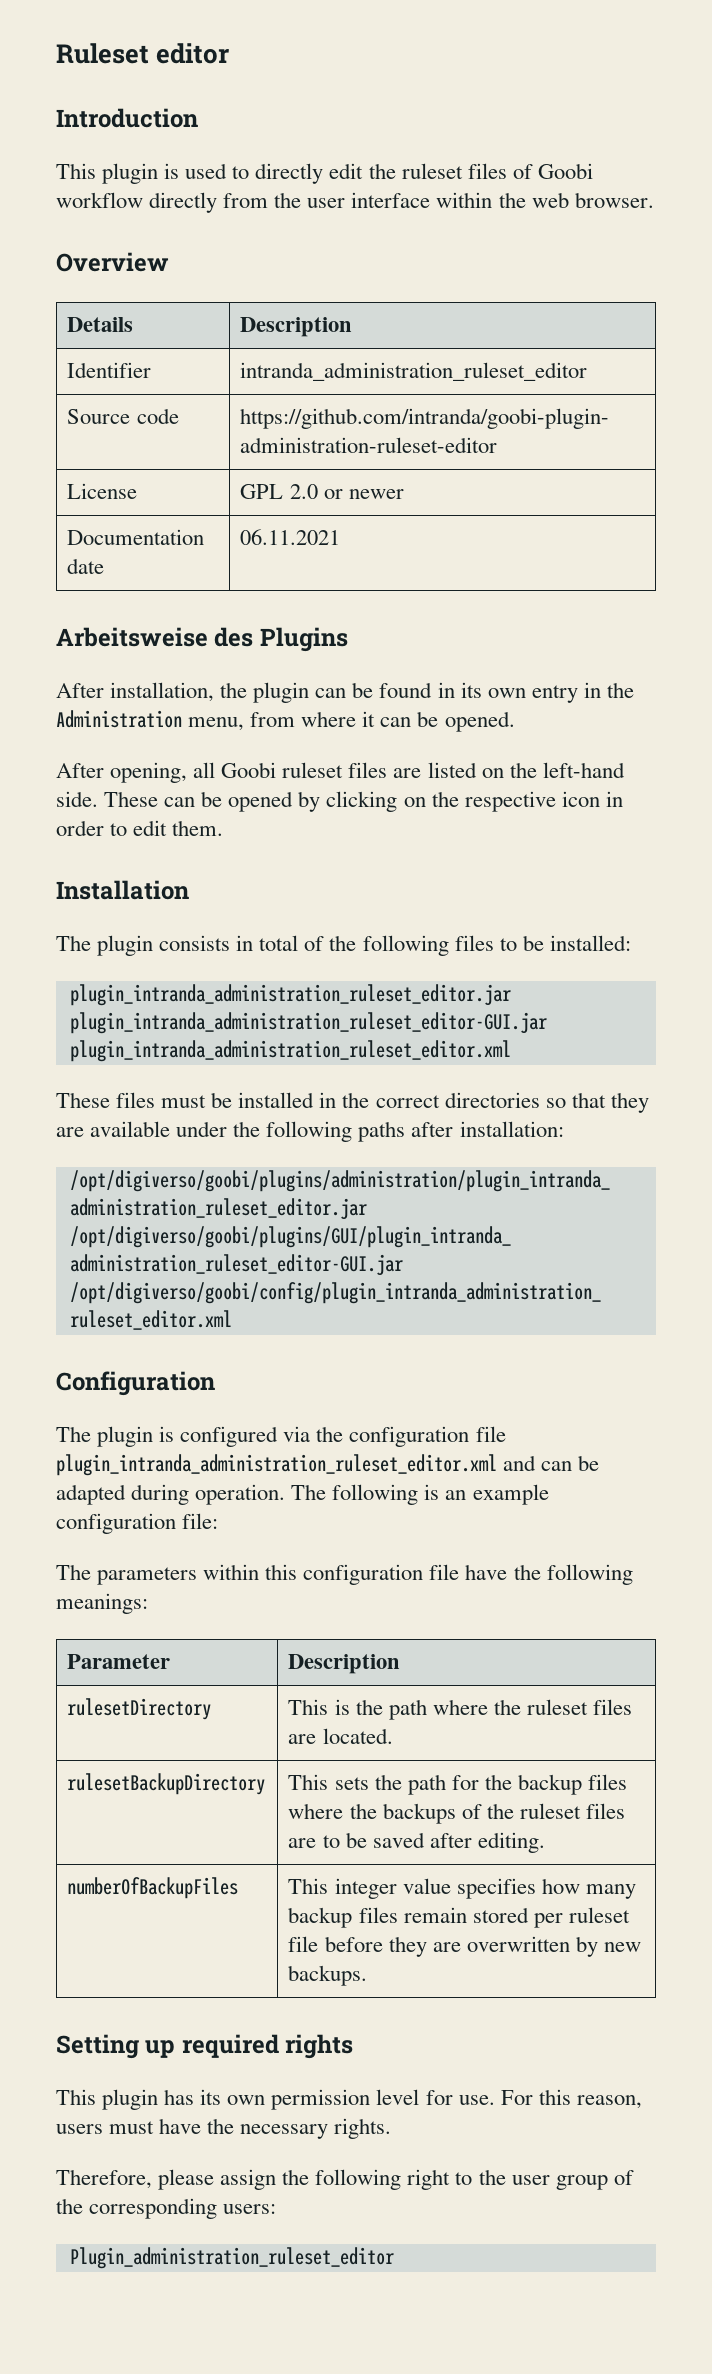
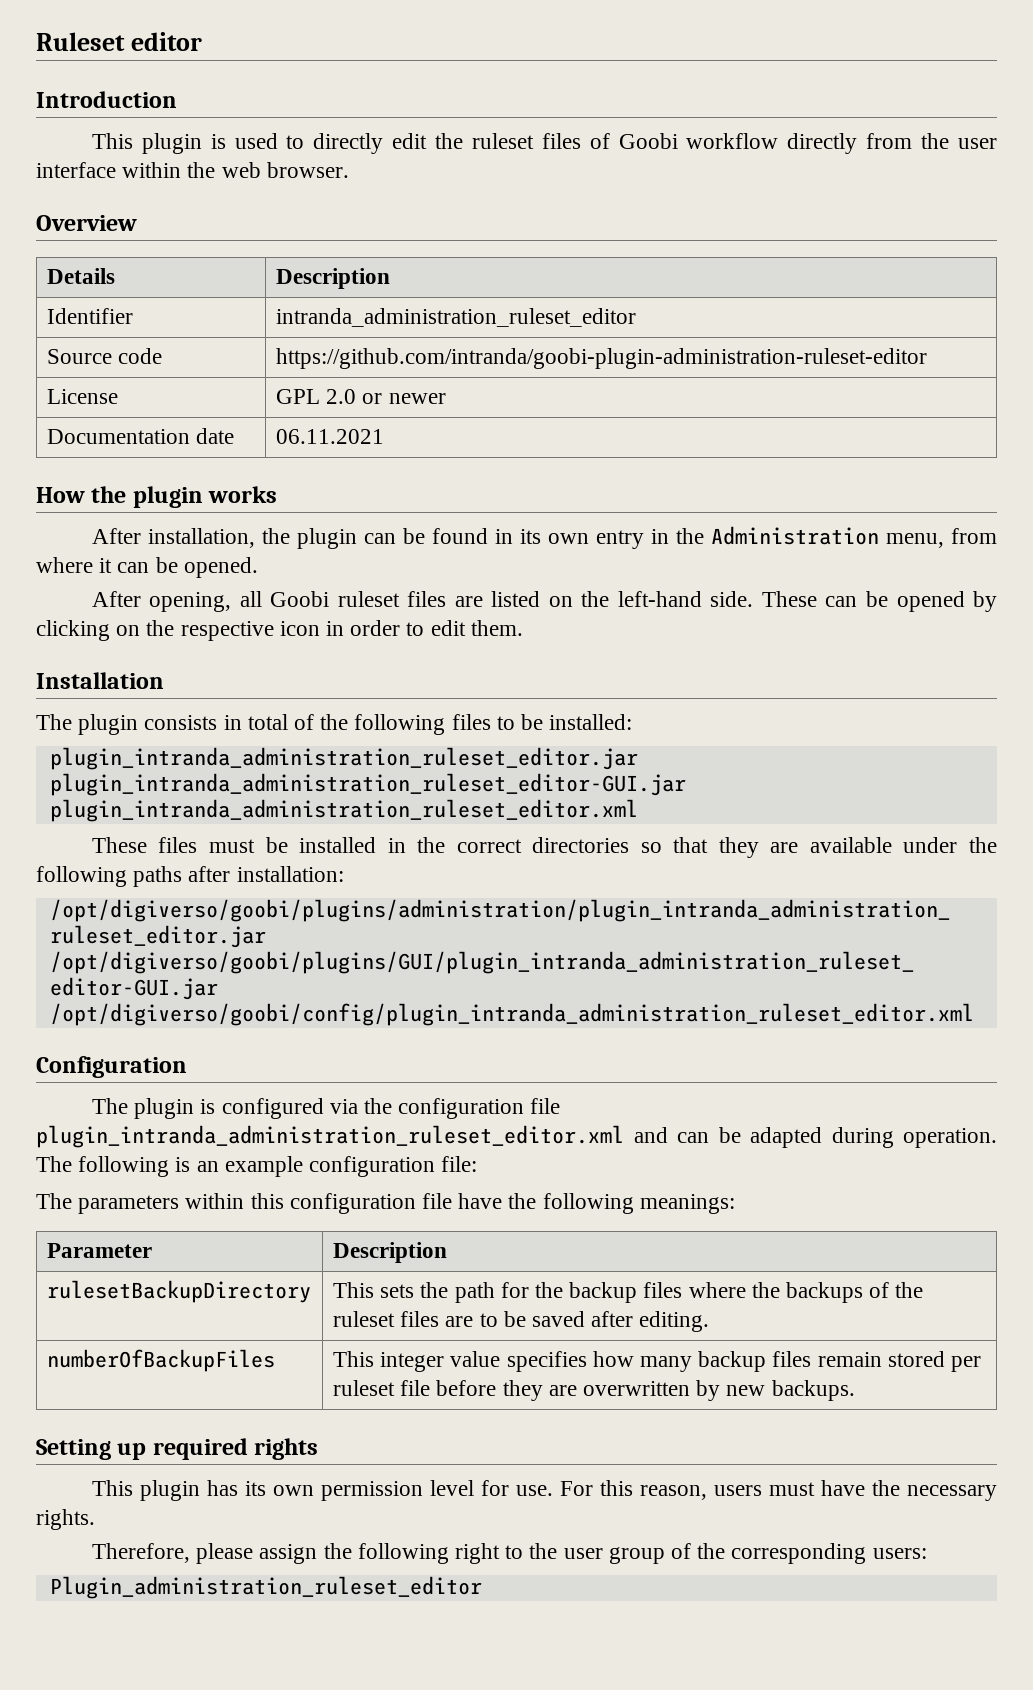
[56,627,348,652] Arbeitsweise des Plugins -> [36,486,278,508] How the plugin works
[67,1698,212,1720] [288,1699,632,1720] [288,1728,393,1744] // rulesetDirectory | This is the path where the ruleset files are located. -> (447, 1252) none

